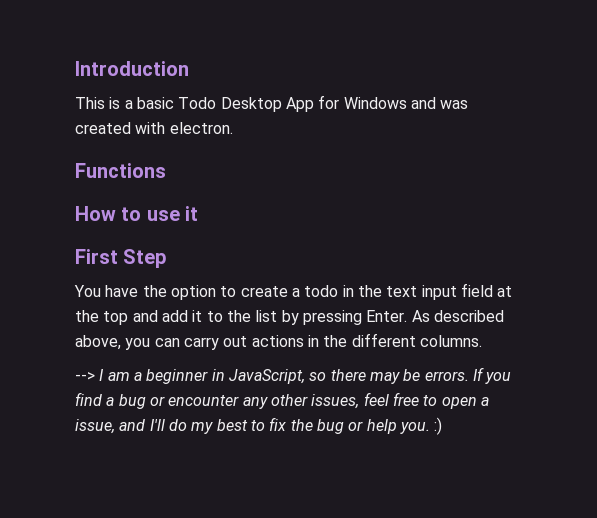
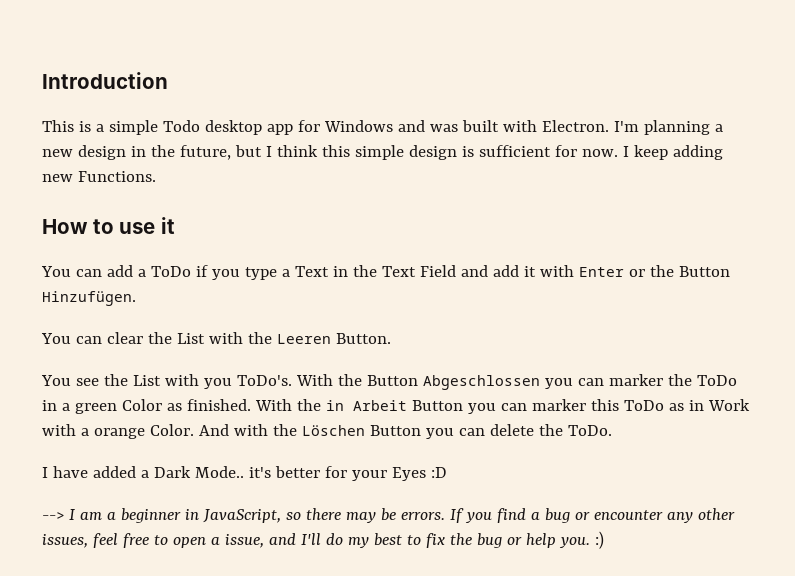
[136,95,469,112] [75,122,233,134] [75,163,166,178] basic Todo Desktop App for Windows and was created with electron. // Functions -> [108,120,723,135] [42,145,723,160] [42,171,156,182] simple Todo desktop app for Windows and was built with Electron. I'm planning a new design in the future, but I think this simple design is sufficient for now. I keep adding new Functions.
[75,249,167,268] [74,283,513,300] [75,310,504,325] [75,333,482,350] // First Step // You have the option to create a todo in the text input field at the top and add it to the list by pressing Enter. As described above, you can carry out actions in the different columns. -> [41,265,730,280] [42,291,136,306] [41,332,391,344] [41,374,737,390] [42,399,750,414] [42,424,612,439] [42,466,447,481] // You can add a ToDo if you type a Text in the Text Field and add it with Enter or the Button Hinzufügen. // You can clear the List with the Leeren Button. // You see the List with you ToDo's. With the Button Abgeschlossen you can marker the ToDo in a green Color as finished. With the in Arbeit Button you can marker this ToDo as in Work with a orange Color. And with the Löschen Button you can delete the ToDo. // I have added a Dark Mode.. it's better for your Eyes :D

